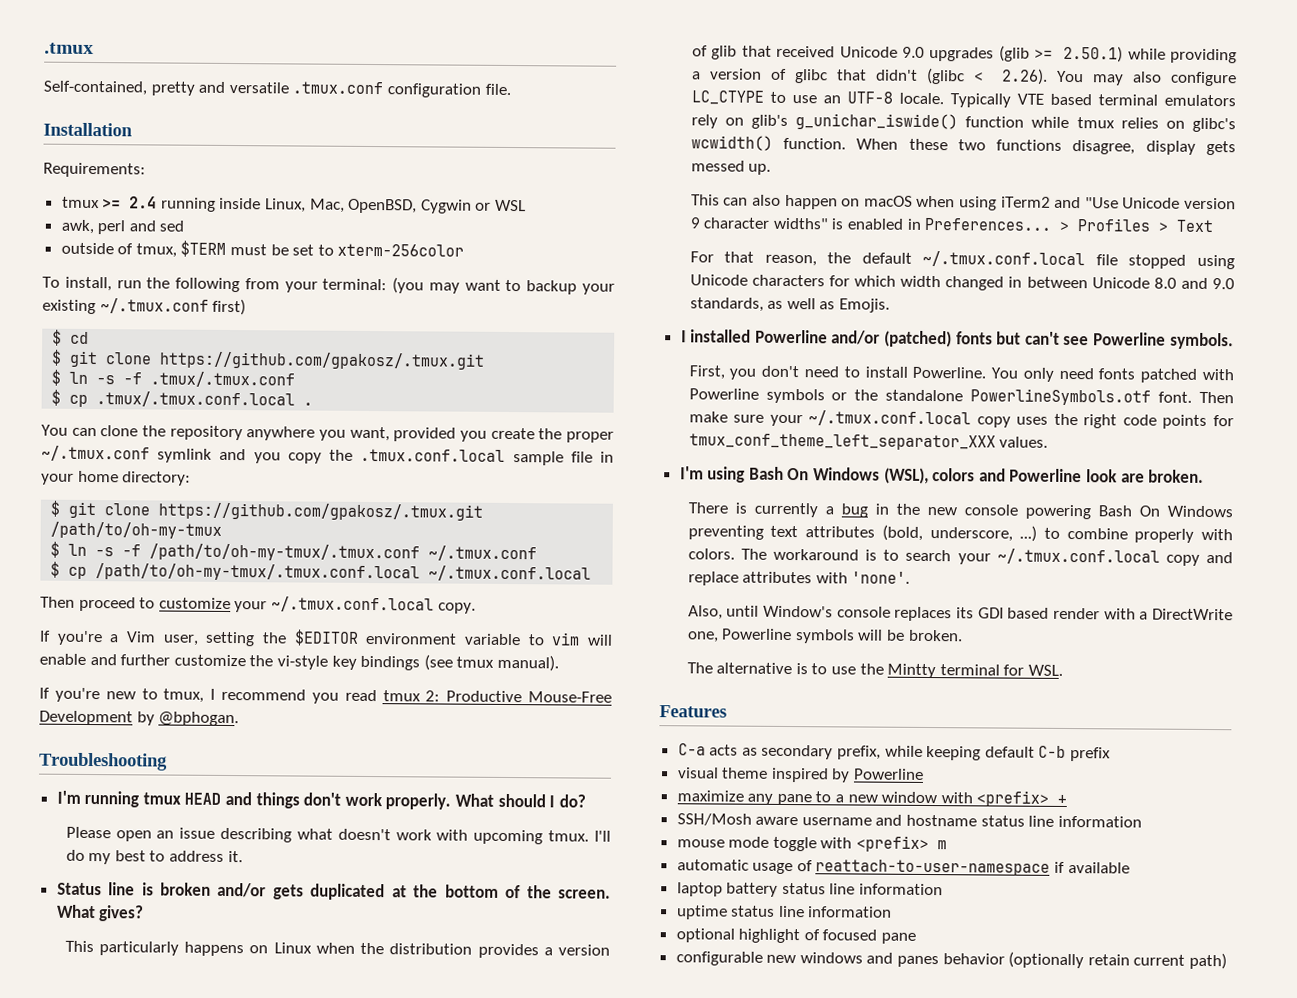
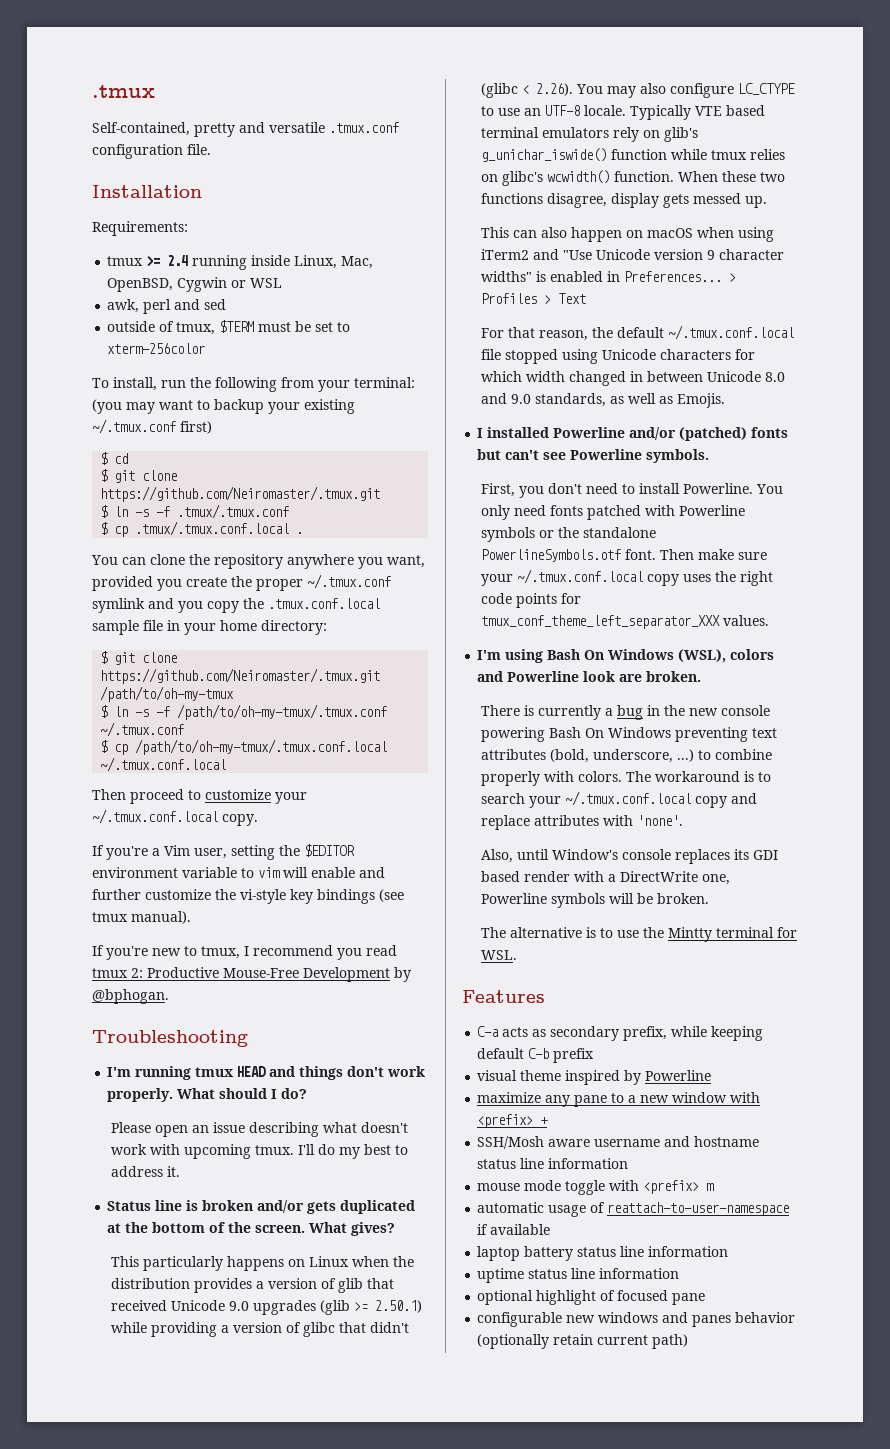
[159,351,486,370] https://github.com/gpakosz/.tmux.git -> [100,486,381,502] https://github.com/Neiromaster/.tmux.git
[158,502,484,521] https://github.com/gpakosz/.tmux.git -> [100,668,381,684] https://github.com/Neiromaster/.tmux.git

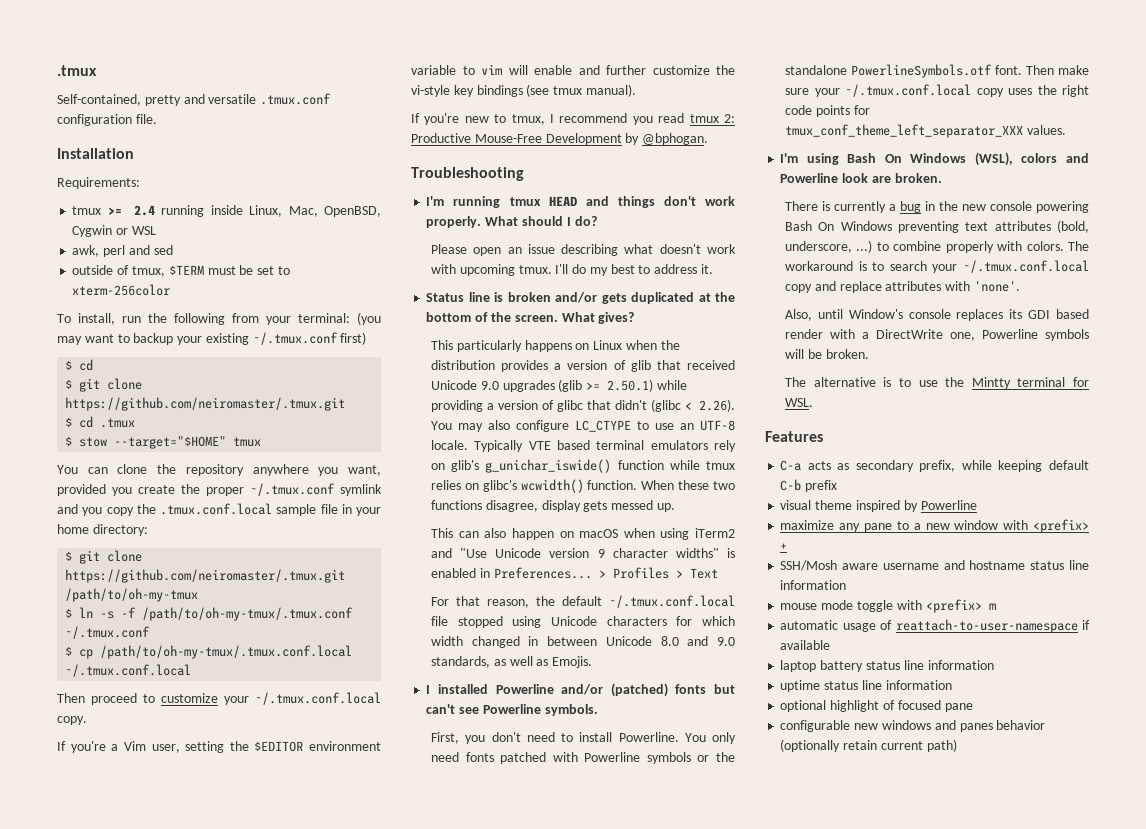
[100,486,381,502] [100,504,290,519] [100,521,304,537] https://github.com/Neiromaster/.tmux.git // $ ln -s -f .tmux/.tmux.conf // $ cp .tmux/.tmux.conf.local . -> [65,397,346,411] [65,416,136,428] [65,436,262,449] https://github.com/neiromaster/.tmux.git // $ cd .tmux // $ stow --target="$HOME" tmux
[100,668,381,684] https://github.com/Neiromaster/.tmux.git -> [65,569,346,583] https://github.com/neiromaster/.tmux.git

